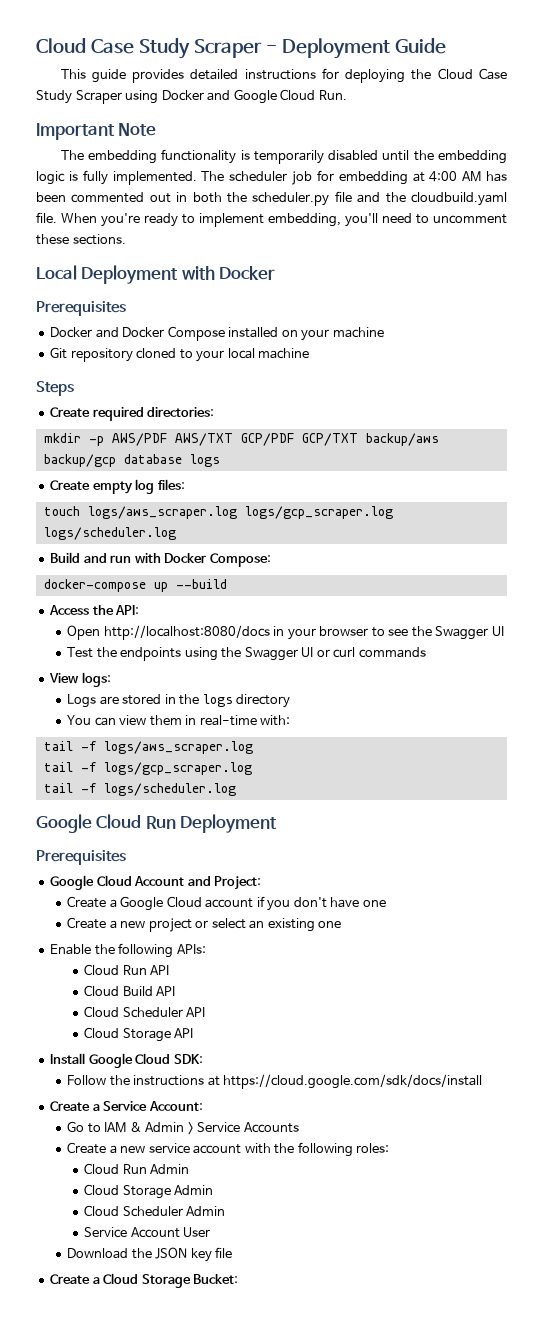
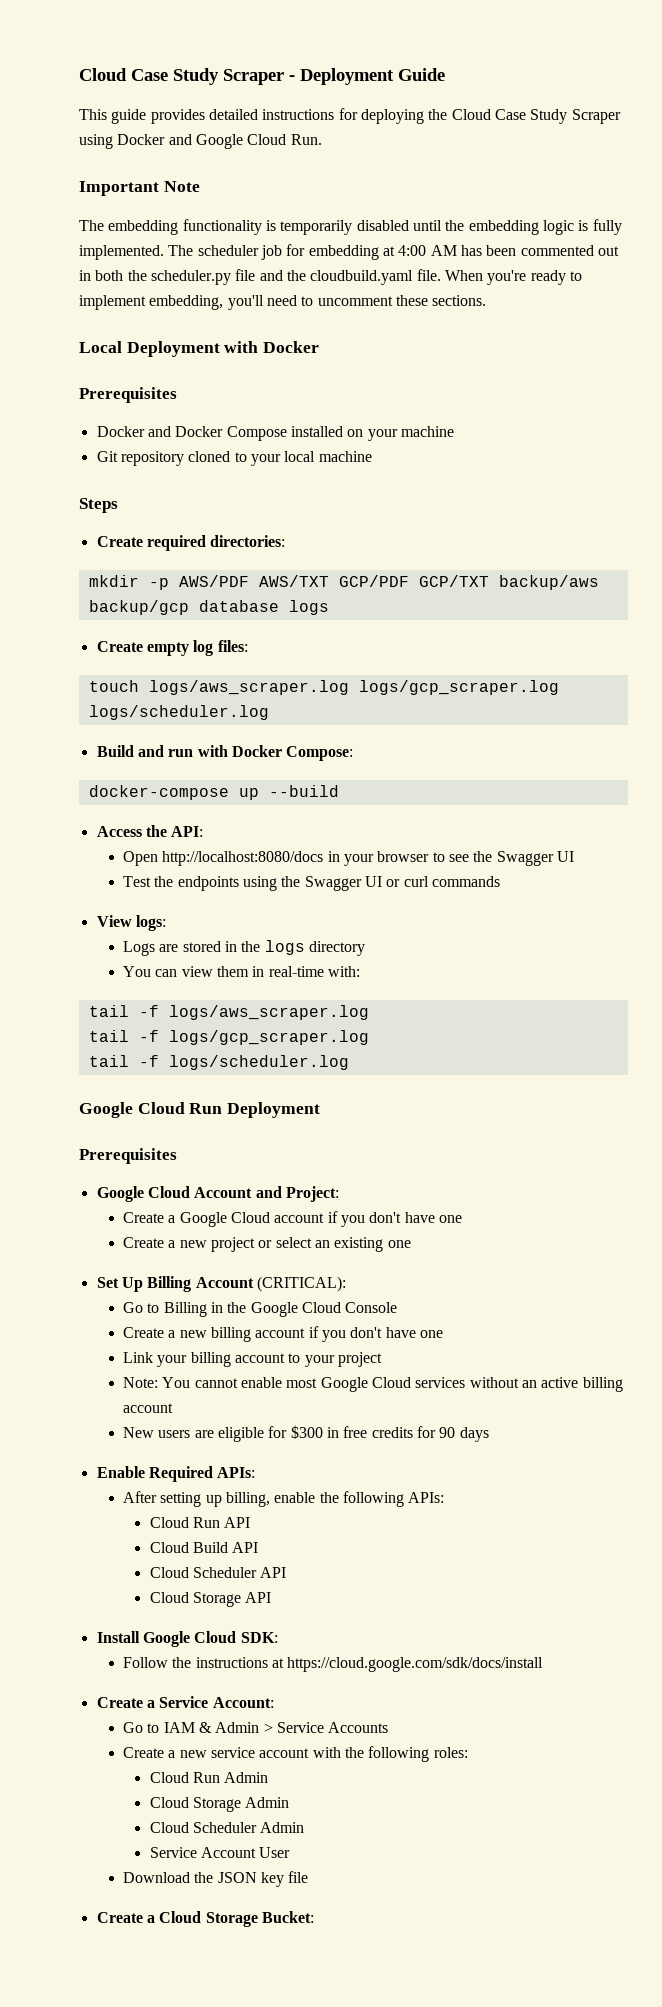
[50,944,92,955] Enable -> [96,1276,346,1292] [123,1302,398,1317] [123,1326,443,1342] [123,1352,382,1367] [123,1377,623,1392] [123,1403,174,1413] [123,1425,489,1442] [96,1466,256,1482] [123,1491,316,1507] Set Up Billing Account (CRITICAL): // Go to Billing in the Google Cloud Console // Create a new billing account if you don't have one // Link your billing account to your project // Note: You cannot enable most Google Cloud services without an active billing account // New users are eligible for $300 in free credits for 90 days // Enable Required APIs: // After setting up billing, enable

